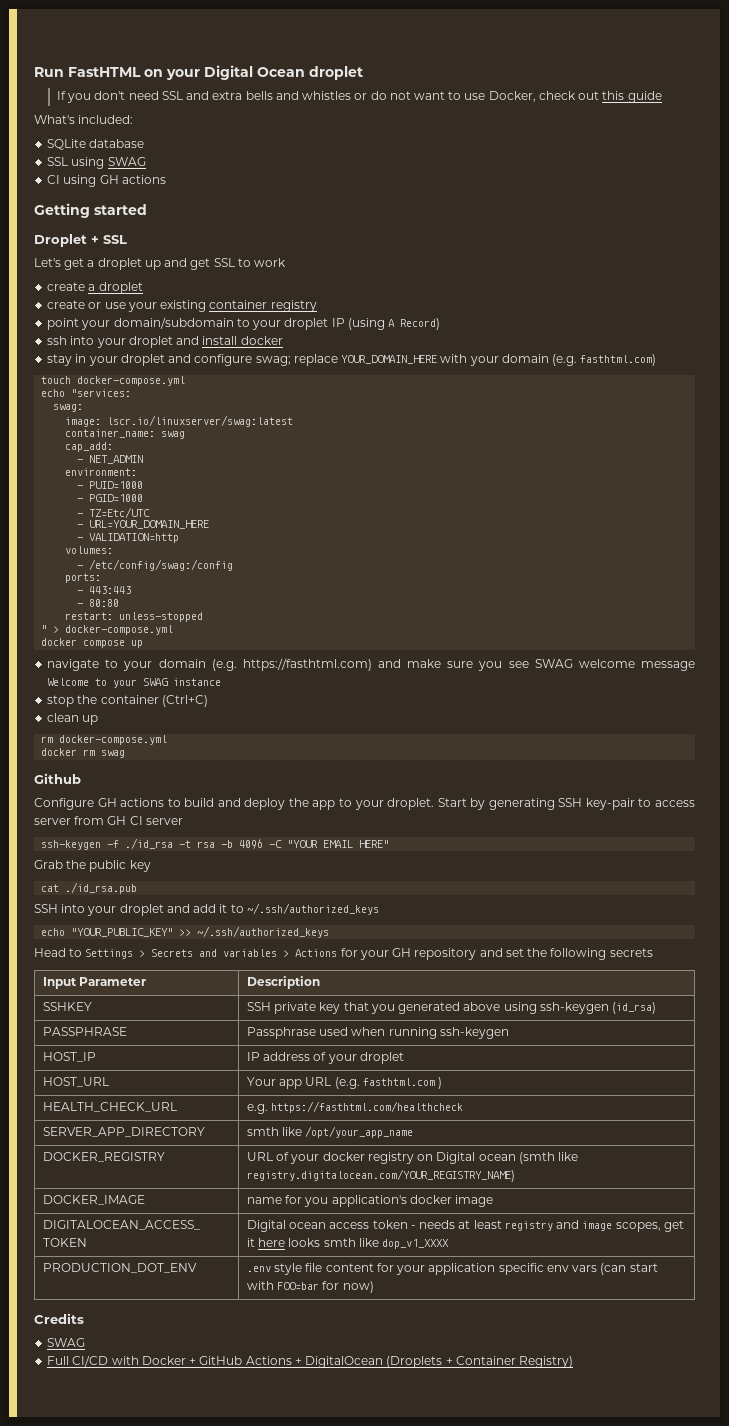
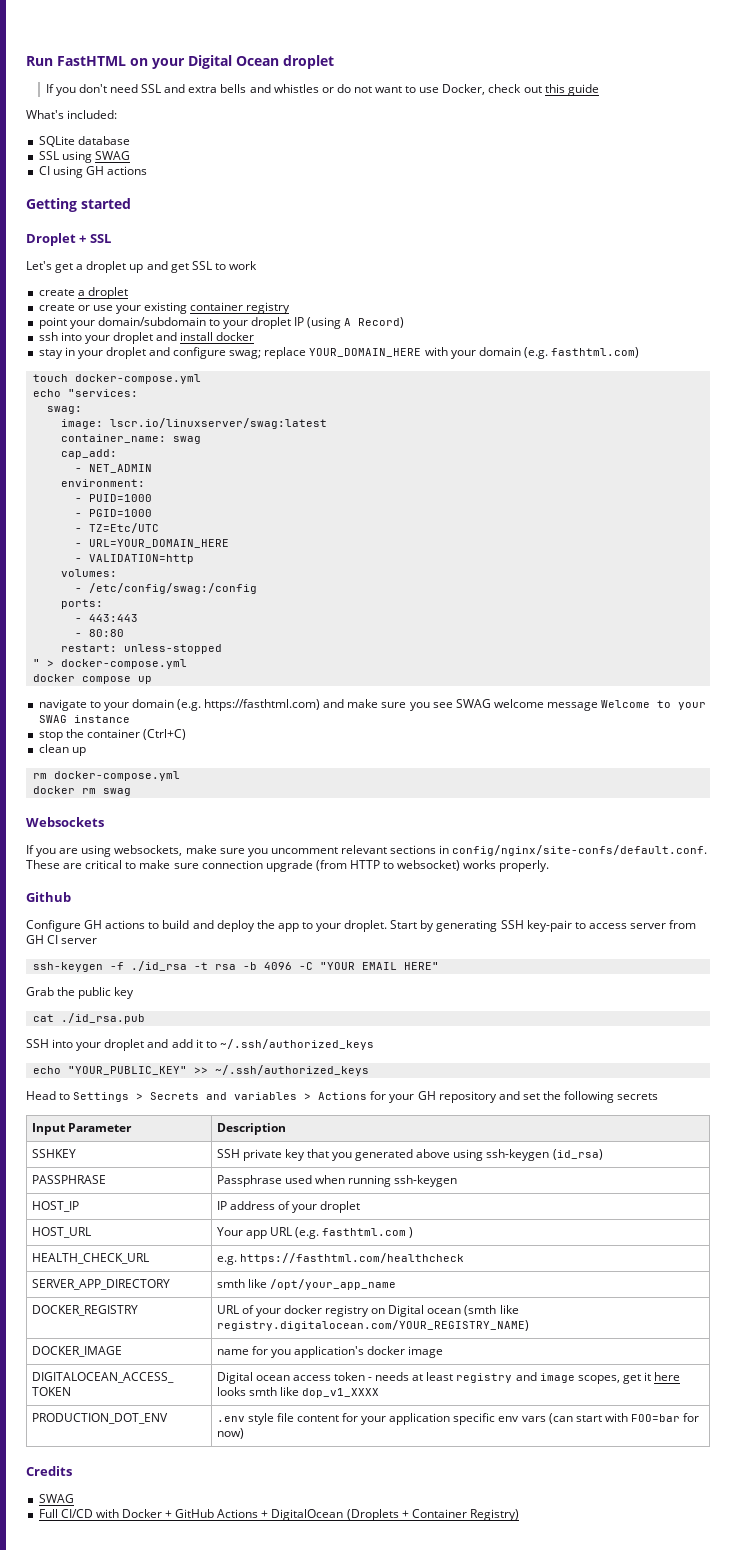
(126, 754) none -> [26,817,104,827] [26,845,708,857] [26,860,550,872] // Websockets // If you are using websockets, make sure you uncomment relevant sections in config/nginx/site-confs/default.conf. These are critical to make sure connection upgrade (from HTTP to websocket) works properly.

